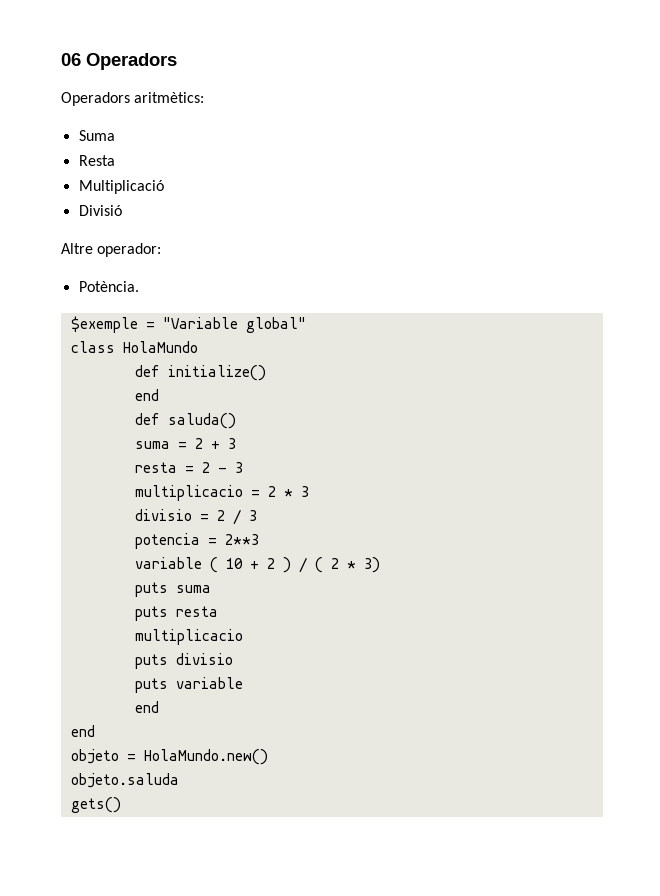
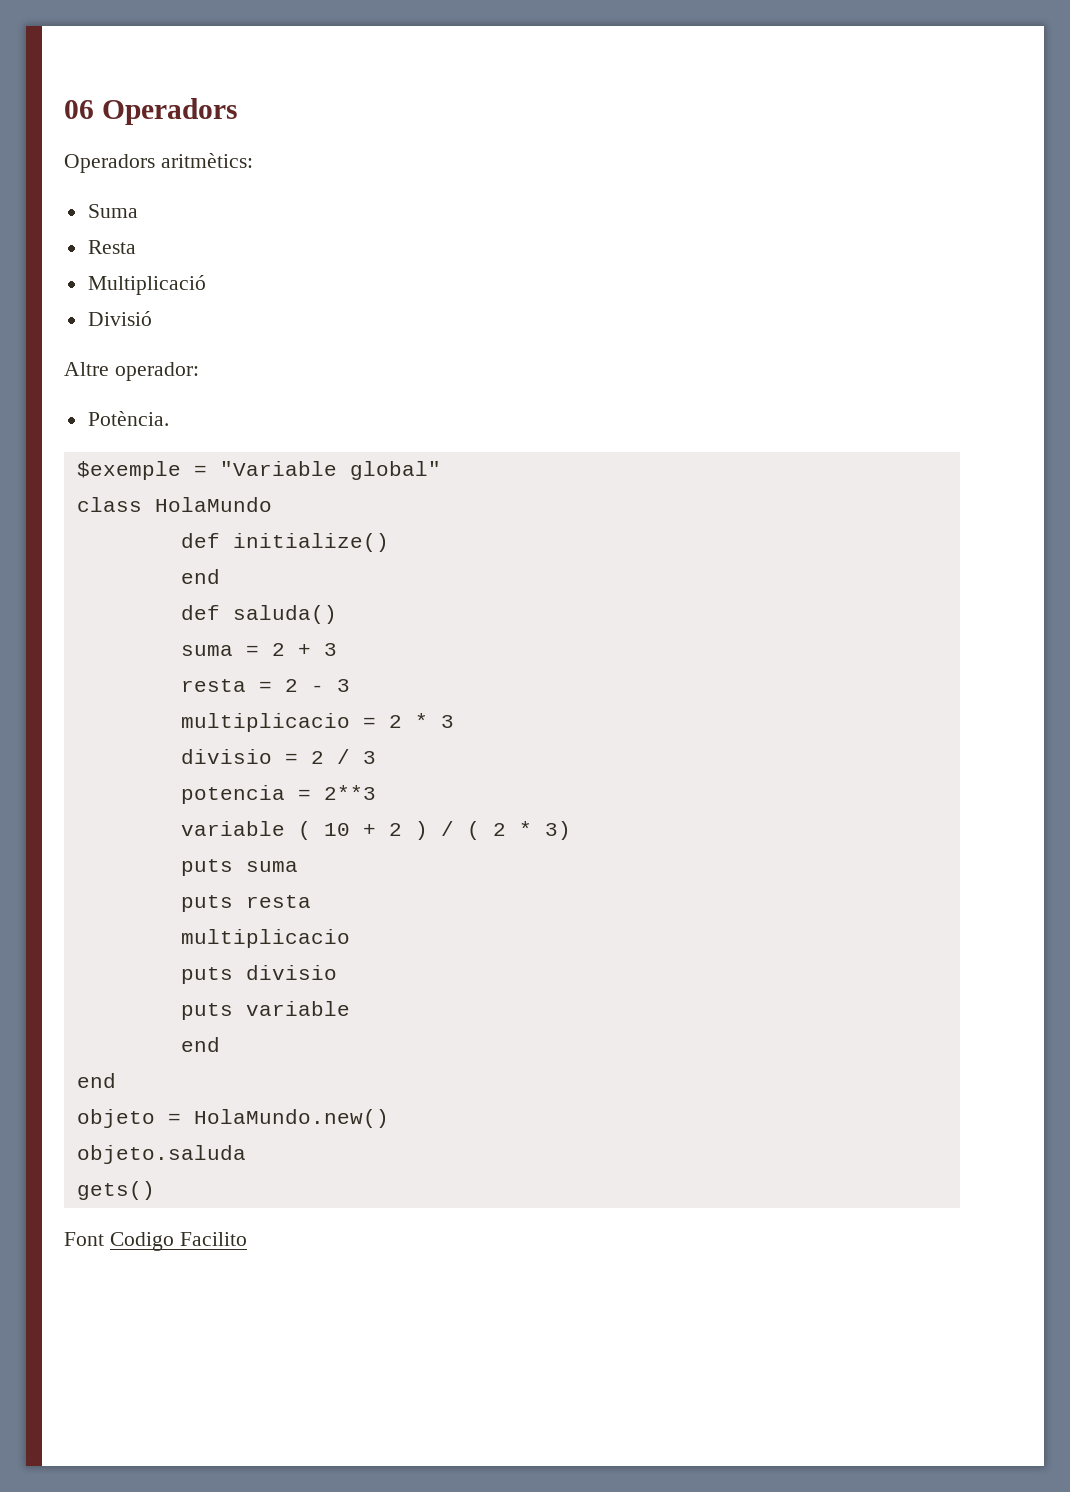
(121, 805) none -> [64,1232,247,1251] // Font Codigo Facilito

